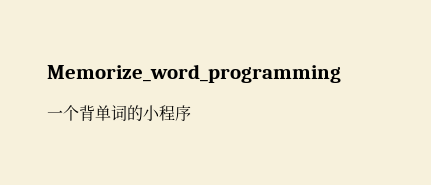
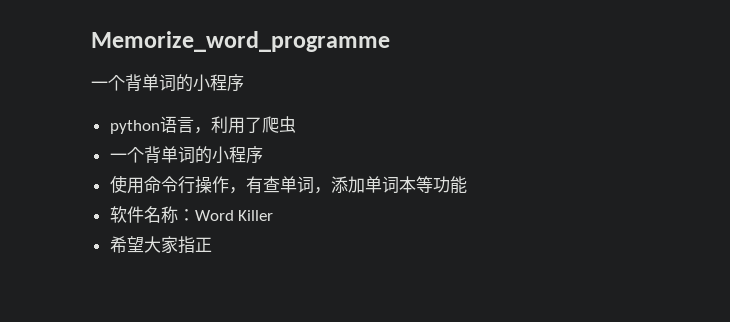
[47,64,341,83] [47,105,191,122] Memorize_word_programming // 一个背单词的小程序 -> [91,31,390,52] [91,74,244,92] [109,116,296,134] [109,146,263,164] [109,175,467,194] [109,206,274,223] [109,236,212,254] Memorize_word_programme // 一个背单词的小程序 // python语言，利用了爬虫 // 一个背单词的小程序 // 使用命令行操作，有查单词，添加单词本等功能 // 软件名称：Word Killer // 希望大家指正

